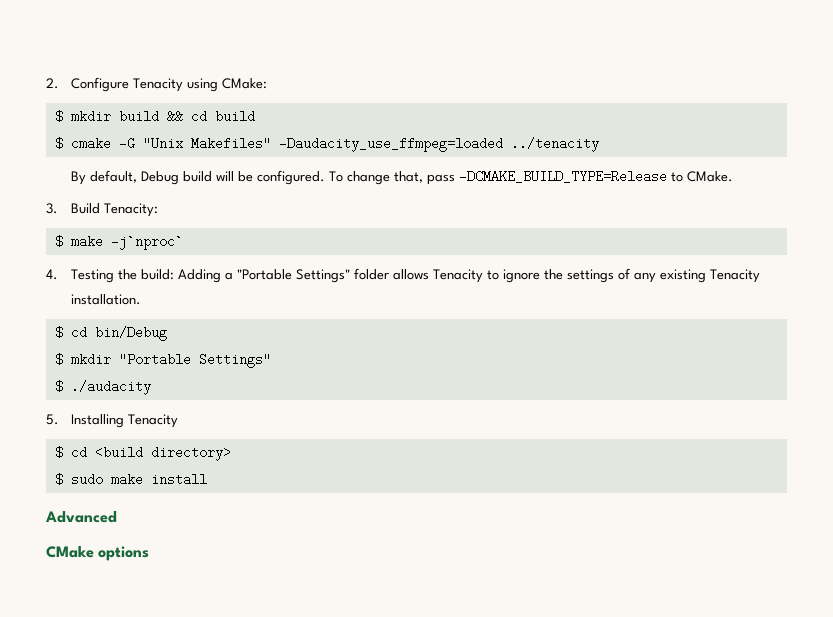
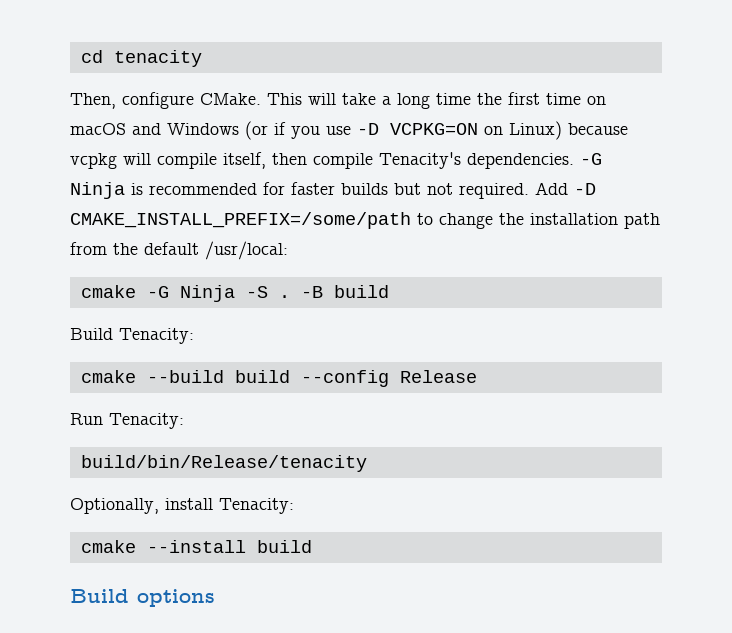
[46,77,268,92] [54,110,255,123] [54,137,599,152] [71,170,734,185] [46,203,159,217] [54,235,183,250] [46,268,761,283] [71,294,142,305] [54,326,167,341] [54,353,271,368] [54,380,151,395] [46,414,179,428] [54,446,231,461] [54,473,207,486] [45,511,117,523] [46,546,94,558] 2. Configure Tenacity using CMake: // $ mkdir build && cd build // $ cmake -G "Unix Makefiles" -Daudacity_use_ffmpeg=loaded ../tenacity // By default, Debug build will be configured. To change that, pass -DCMAKE_BUILD_TYPE=Release to CMake. // 3. Build Tenacity: // $ make -j`nproc` // 4. Testing the build: Adding a "Portable Settings" folder allows Tenacity to ignore the settings of any existing Tenacity installation. // $ cd bin/Debug // $ mkdir "Portable Settings" // $ ./audacity // 5. Installing Tenacity // $ cd <build directory> // $ sudo make install // Advanced // CMake -> [80,50,202,67] [70,92,606,109] [70,121,628,140] [70,152,602,169] [70,182,596,199] [70,212,660,229] [70,241,288,260] [80,285,389,302] [70,328,194,344] [80,370,477,387] [70,413,184,429] [80,455,367,472] [70,498,294,514] [80,540,312,553] [70,589,129,603] cd tenacity // Then, configure CMake. This will take a long time the first time on macOS and Windows (or if you use -D VCPKG=ON on Linux) because vcpkg will compile itself, then compile Tenacity's dependencies. -G Ninja is recommended for faster builds but not required. Add -D CMAKE_INSTALL_PREFIX=/some/path to change the installation path from the default /usr/local: // cmake -G Ninja -S . -B build // Build Tenacity: // cmake --build build --config Release // Run Tenacity: // build/bin/Release/tenacity // Optionally, install Tenacity: // cmake --install build // Build

